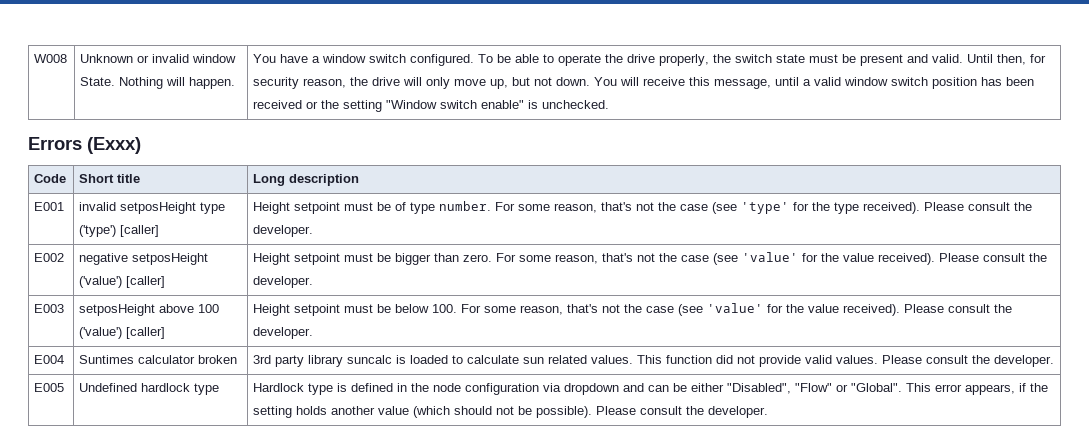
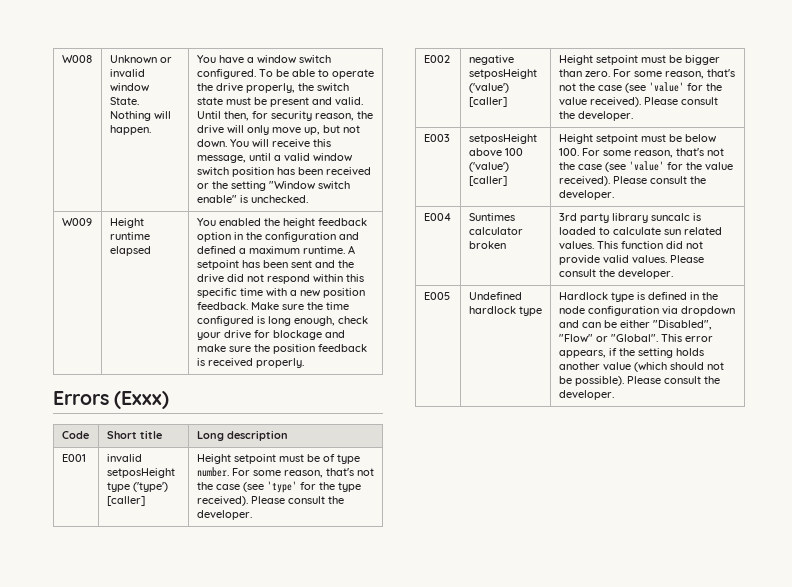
(610, 104) none -> [61,218,92,226] [109,218,144,228] [109,232,150,240] [109,246,151,256] [196,218,367,228] [196,232,359,242] [196,245,355,254] [196,260,354,270] [196,274,364,284] [196,288,365,298] [196,302,349,310] [196,316,368,326] [196,330,345,340] [196,344,367,354] [196,358,304,368] // W009 | Height runtime elapsed | You enabled the height feedback option in the configuration and defined a maximum runtime. A setpoint has been sent and the drive did not respond within this specific time with a new position feedback. Make sure the time configured is long enough, check your drive for blockage and make sure the position feedback is received properly.

